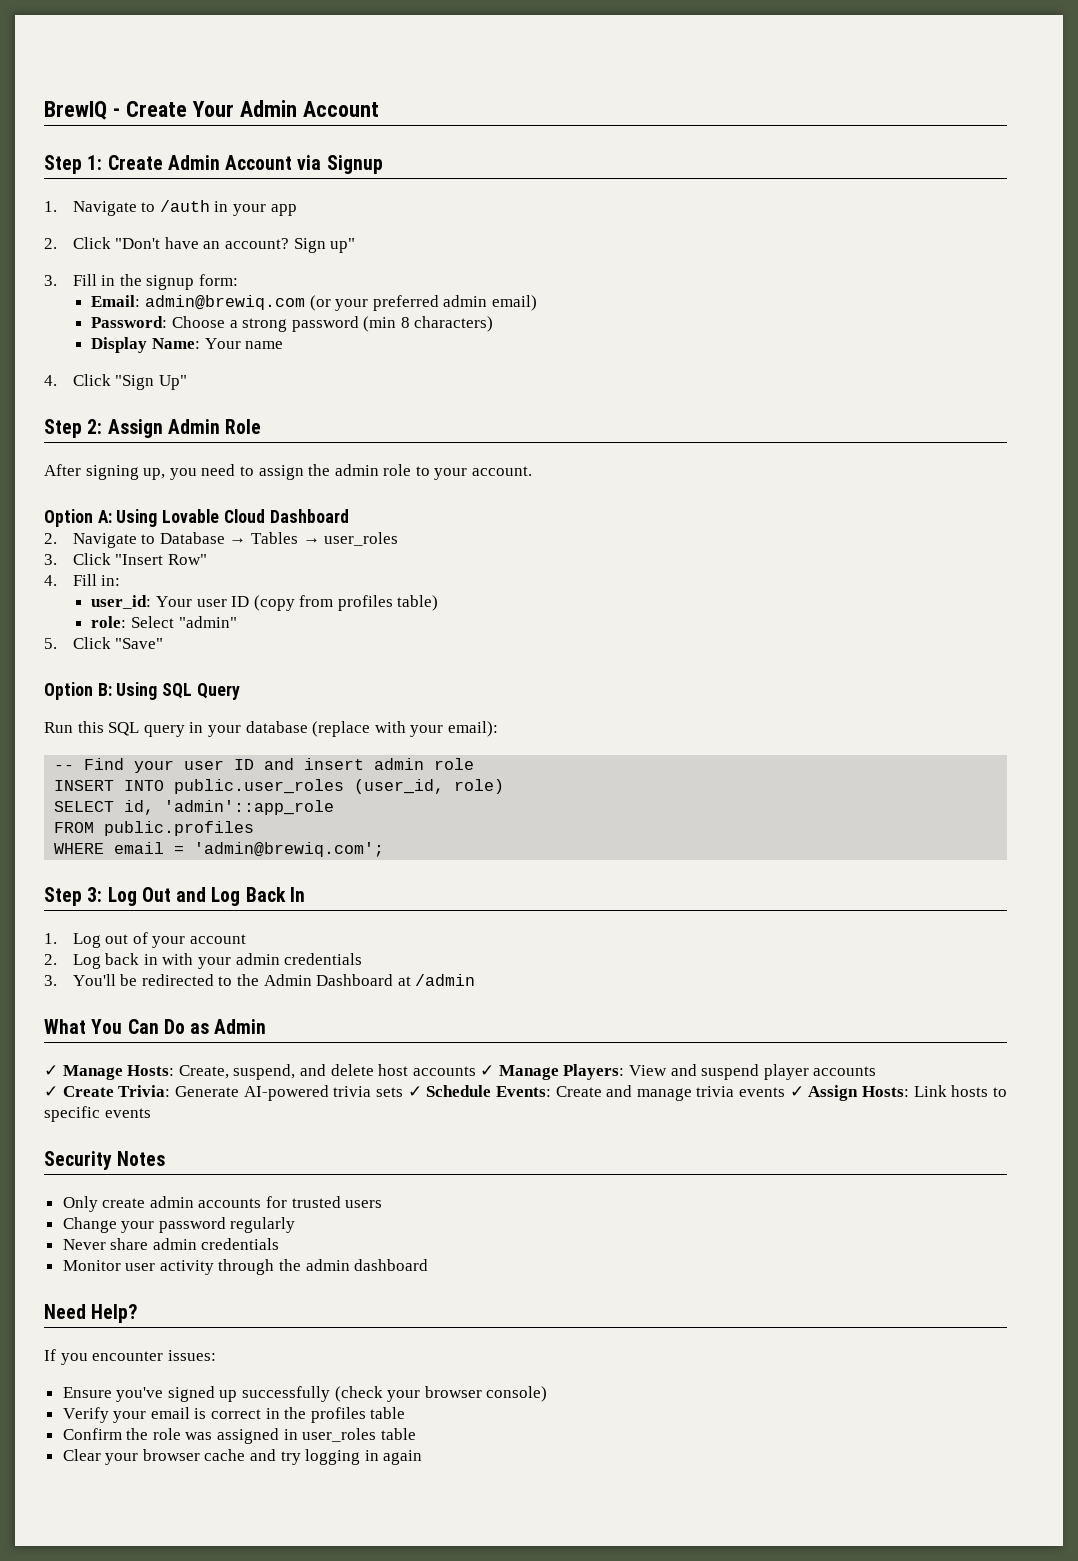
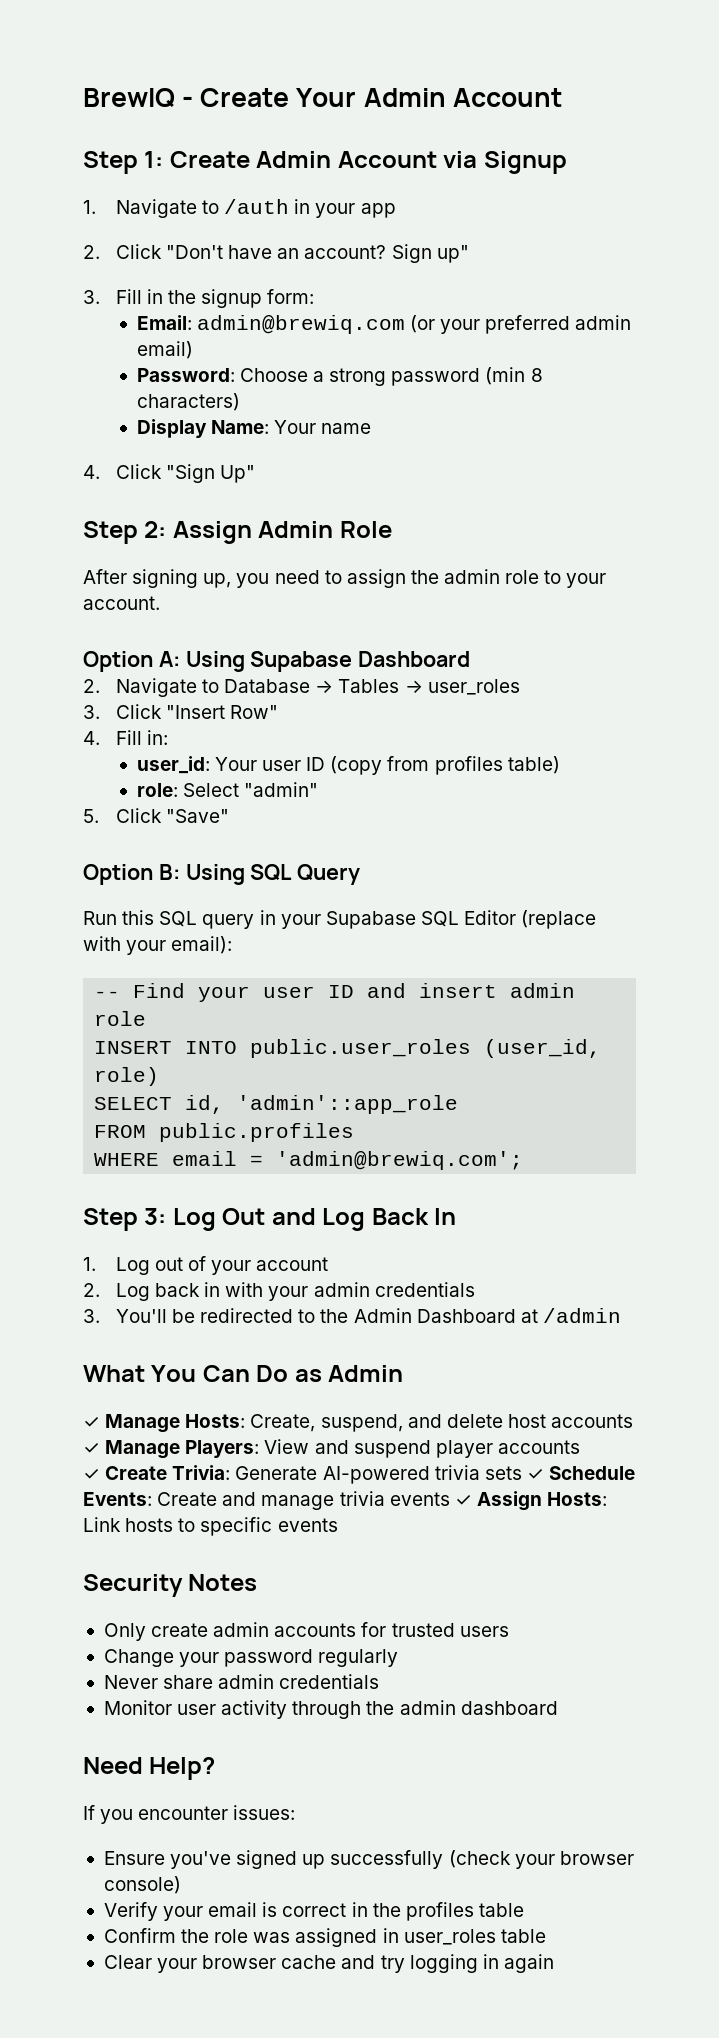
[162,509,265,523] Lovable Cloud -> [250,651,353,672] Supabase
[245,721,308,733] database -> [325,910,517,929] Supabase SQL Editor

